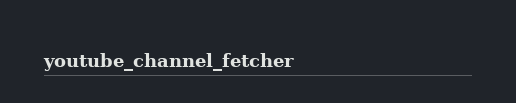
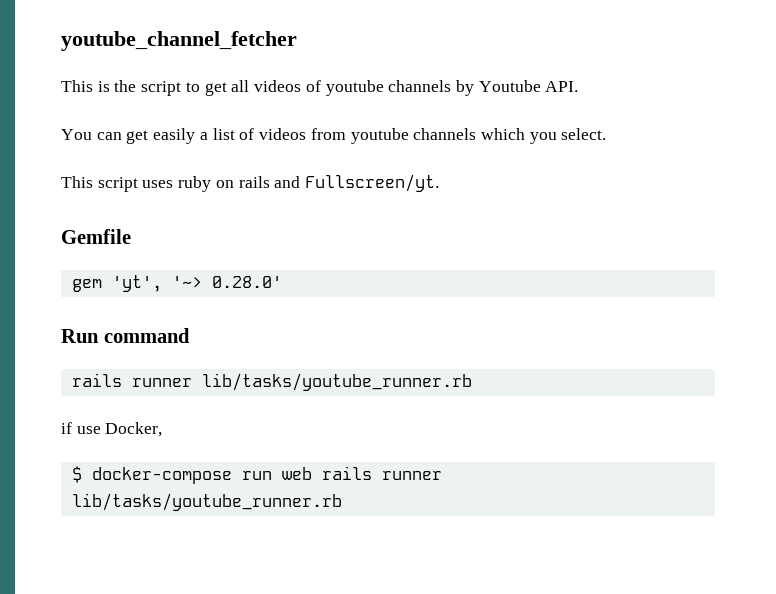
(294, 62) none -> [61,80,579,96] [61,128,607,144] [61,174,440,192] [61,229,131,244] [71,275,282,292] [61,328,190,343] [71,373,472,391] [61,422,163,437] [71,466,442,484] [71,493,342,511] // This is the script to get all videos of youtube channels by Youtube API. // You can get easily a list of videos from youtube channels which you select. // This script uses ruby on rails and Fullscreen/yt. // Gemfile // gem 'yt', '~> 0.28.0' // Run command // rails runner lib/tasks/youtube_runner.rb // if use Docker, // $ docker-compose run web rails runner lib/tasks/youtube_runner.rb

